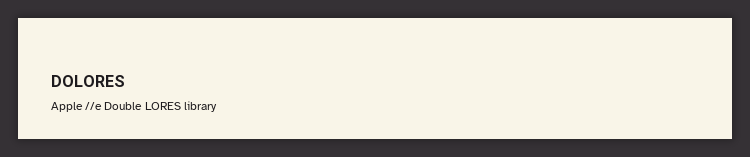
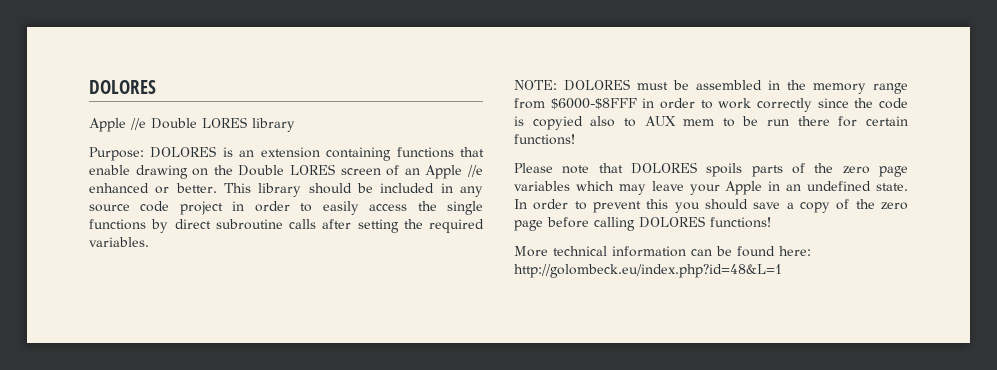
(217, 106) none -> [89,146,484,161] [89,164,484,179] [89,183,483,197] [89,201,484,215] [89,219,484,233] [89,237,149,247] [514,79,908,94] [514,98,908,112] [514,116,908,130] [514,134,575,145] [514,162,908,177] [514,181,908,195] [514,199,908,213] [514,216,771,231] [514,246,811,257] [514,264,782,278] // Purpose: DOLORES is an extension containing functions that enable drawing on the Double LORES screen of an Apple //e enhanced or better. This library should be included in any source code project in order to easily access the single functions by direct subroutine calls after setting the required variables. // NOTE: DOLORES must be assembled in the memory range from $6000-$8FFF in order to work correctly since the code is copyied also to AUX mem to be run there for certain functions! // Please note that DOLORES spoils parts of the zero page variables which may leave your Apple in an undefined state. In order to prevent this you should save a copy of the zero page before calling DOLORES functions! // More technical information can be found here: http://golombeck.eu/index.php?id=48&L=1

